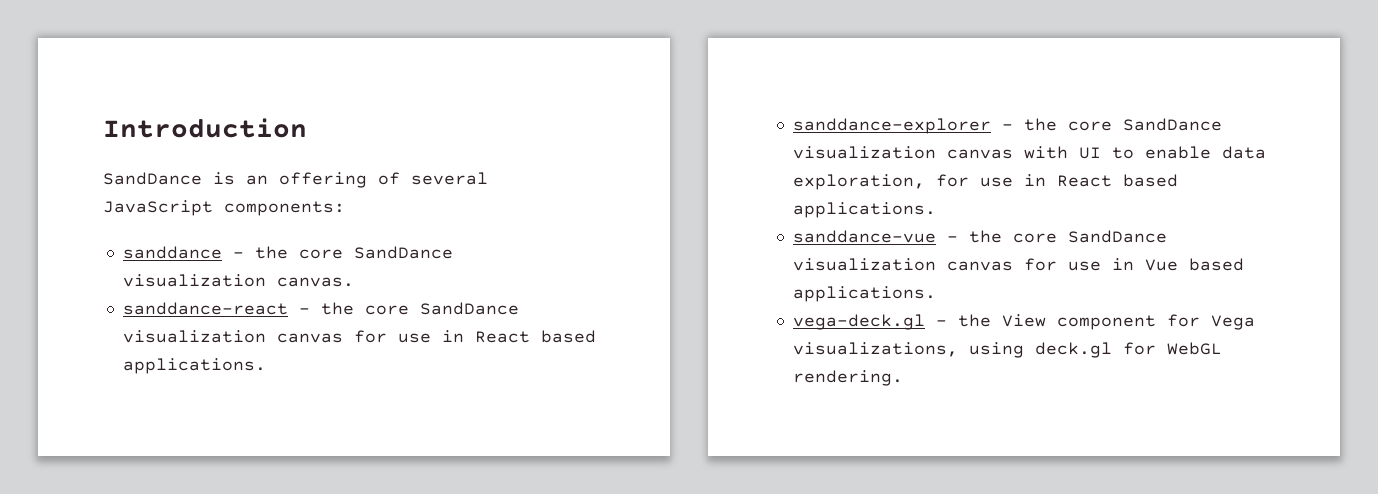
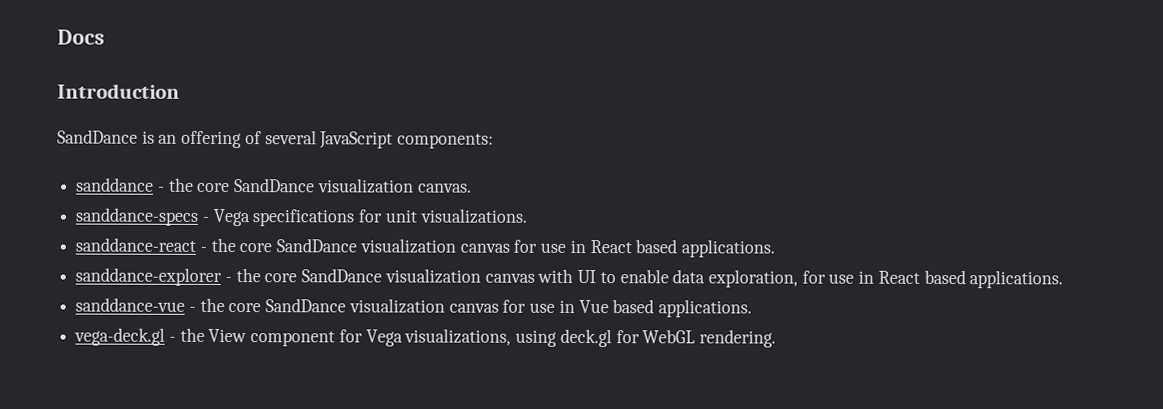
(103, 128) none -> [57,29,105,45] Docs //
(354, 282) none -> [75,207,527,227] // sanddance-specs - Vega specifications for unit visualizations.

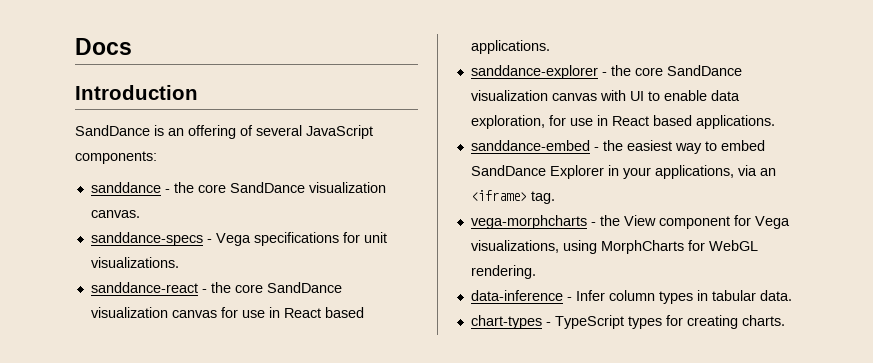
[75,297,752,318] [74,327,166,346] sanddance-vue - the core SandDance visualization canvas for use in Vue based applications. // vega-deck.gl -> [470,140,765,154] [470,165,776,179] [470,190,555,204] [470,215,587,229] sanddance-embed - the easiest way to embed SandDance Explorer in your applications, via an <iframe> tag. // vega-morphcharts
[559,328,612,348] deck.gl -> [600,240,684,254] MorphCharts
(776, 338) none -> [470,290,792,304] [470,315,785,329] // data-inference - Infer column types in tabular data. // chart-types - TypeScript types for creating charts.

